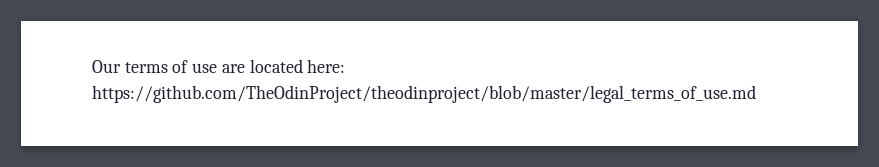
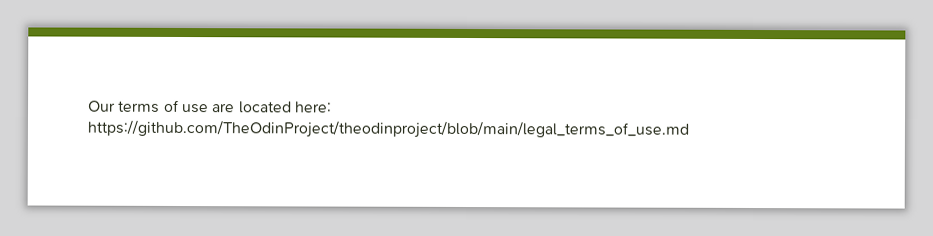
[92,85,756,103] https://github.com/TheOdinProject/theodinproject/blob/master/legal_terms_of_use.md -> [87,119,689,139] https://github.com/TheOdinProject/theodinproject/blob/main/legal_terms_of_use.md

